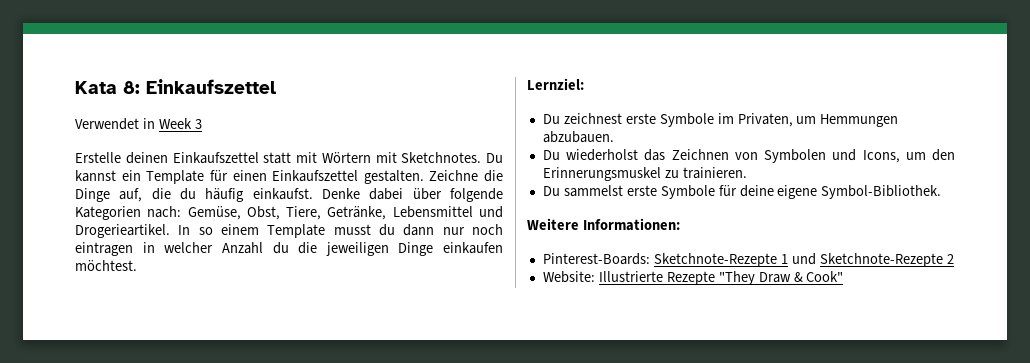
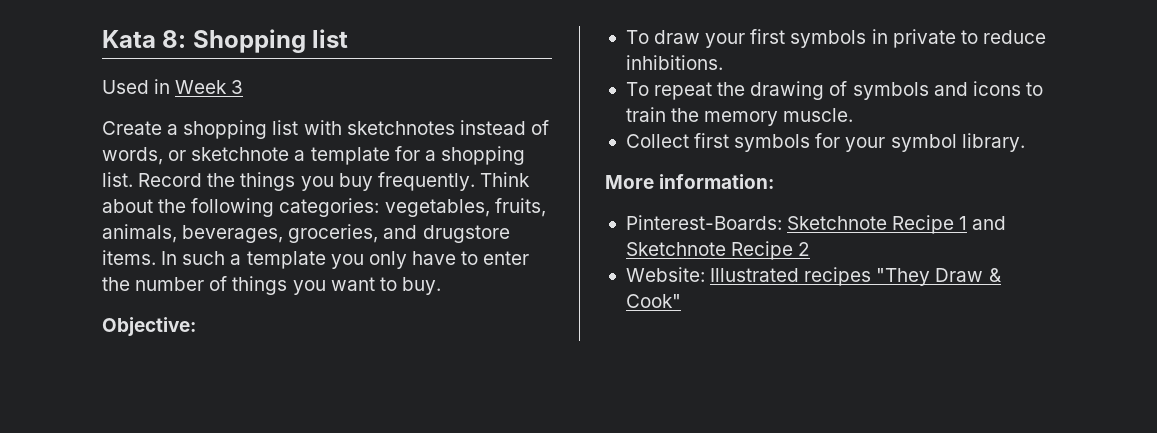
[146,79,276,94] [75,118,139,130] Einkaufszettel // Verwendet -> [192,29,349,53] [102,80,149,94] Shopping list // Used
[75,152,503,164] [75,170,503,184] [75,188,503,202] [75,206,503,220] [75,224,503,238] [75,242,503,256] [75,260,137,271] [527,78,584,90] [542,113,899,127] [542,131,614,143] [542,149,955,163] [542,167,747,181] [542,185,942,199] [527,218,680,231] [542,253,943,267] Erstelle deinen Einkaufszettel statt mit Wörtern mit Sketchnotes. Du kannst ein Template für einen Einkaufszettel gestalten. Zeichne die Dinge auf, die du häufig einkaufst. Denke dabei über folgende Kategorien nach: Gemüse, Obst, Tiere, Getränke, Lebensmittel und Drogerieartikel. In so einem Template musst du dann nur noch eintragen in welcher Anzahl du die jeweiligen Dinge einkaufen möchtest. // Lernziel: // Du zeichnest erste Symbole im Privaten, um Hemmungen abzubauen. // Du wiederholst das Zeichnen von Symbolen und Icons, um den Erinnerungsmuskel zu trainieren. // Du sammelst erste Symbole für deine eigene Symbol-Bibliothek. // Weitere Informationen: // Pinterest-Boards: Sketchnote-Rezepte 1 und Sketchnote-Rezepte -> [102,120,549,139] [102,146,525,165] [102,172,530,191] [102,198,546,217] [102,224,510,243] [102,250,530,269] [102,276,441,295] [102,317,196,336] [625,29,1046,48] [625,55,723,70] [625,81,1043,100] [625,107,854,126] [625,133,1025,152] [605,174,775,189] [625,215,1007,234] [625,241,794,260] Create a shopping list with sketchnotes instead of words, or sketchnote a template for a shopping list. Record the things you buy frequently. Think about the following categories: vegetables, fruits, animals, beverages, groceries, and drugstore items. In such a template you only have to enter the number of things you want to buy. // Objective: // To draw your first symbols in private to reduce inhibitions. // To repeat the drawing of symbols and icons to train the memory muscle. // Collect first symbols for your symbol library. // More information: // Pinterest-Boards: Sketchnote Recipe 1 and Sketchnote Recipe
[598,271,715,285] Illustrierte Rezepte -> [710,267,872,286] Illustrated recipes

